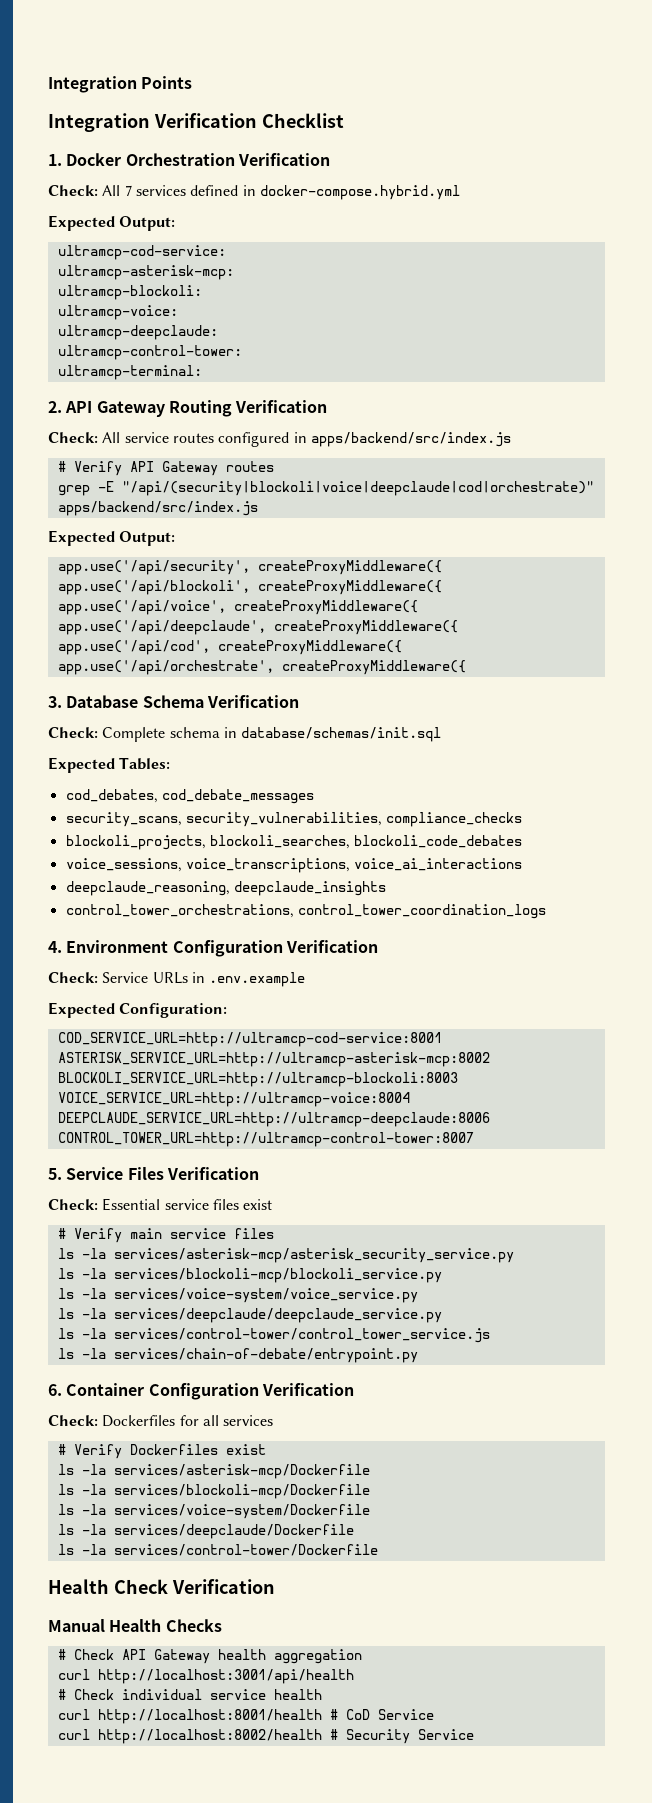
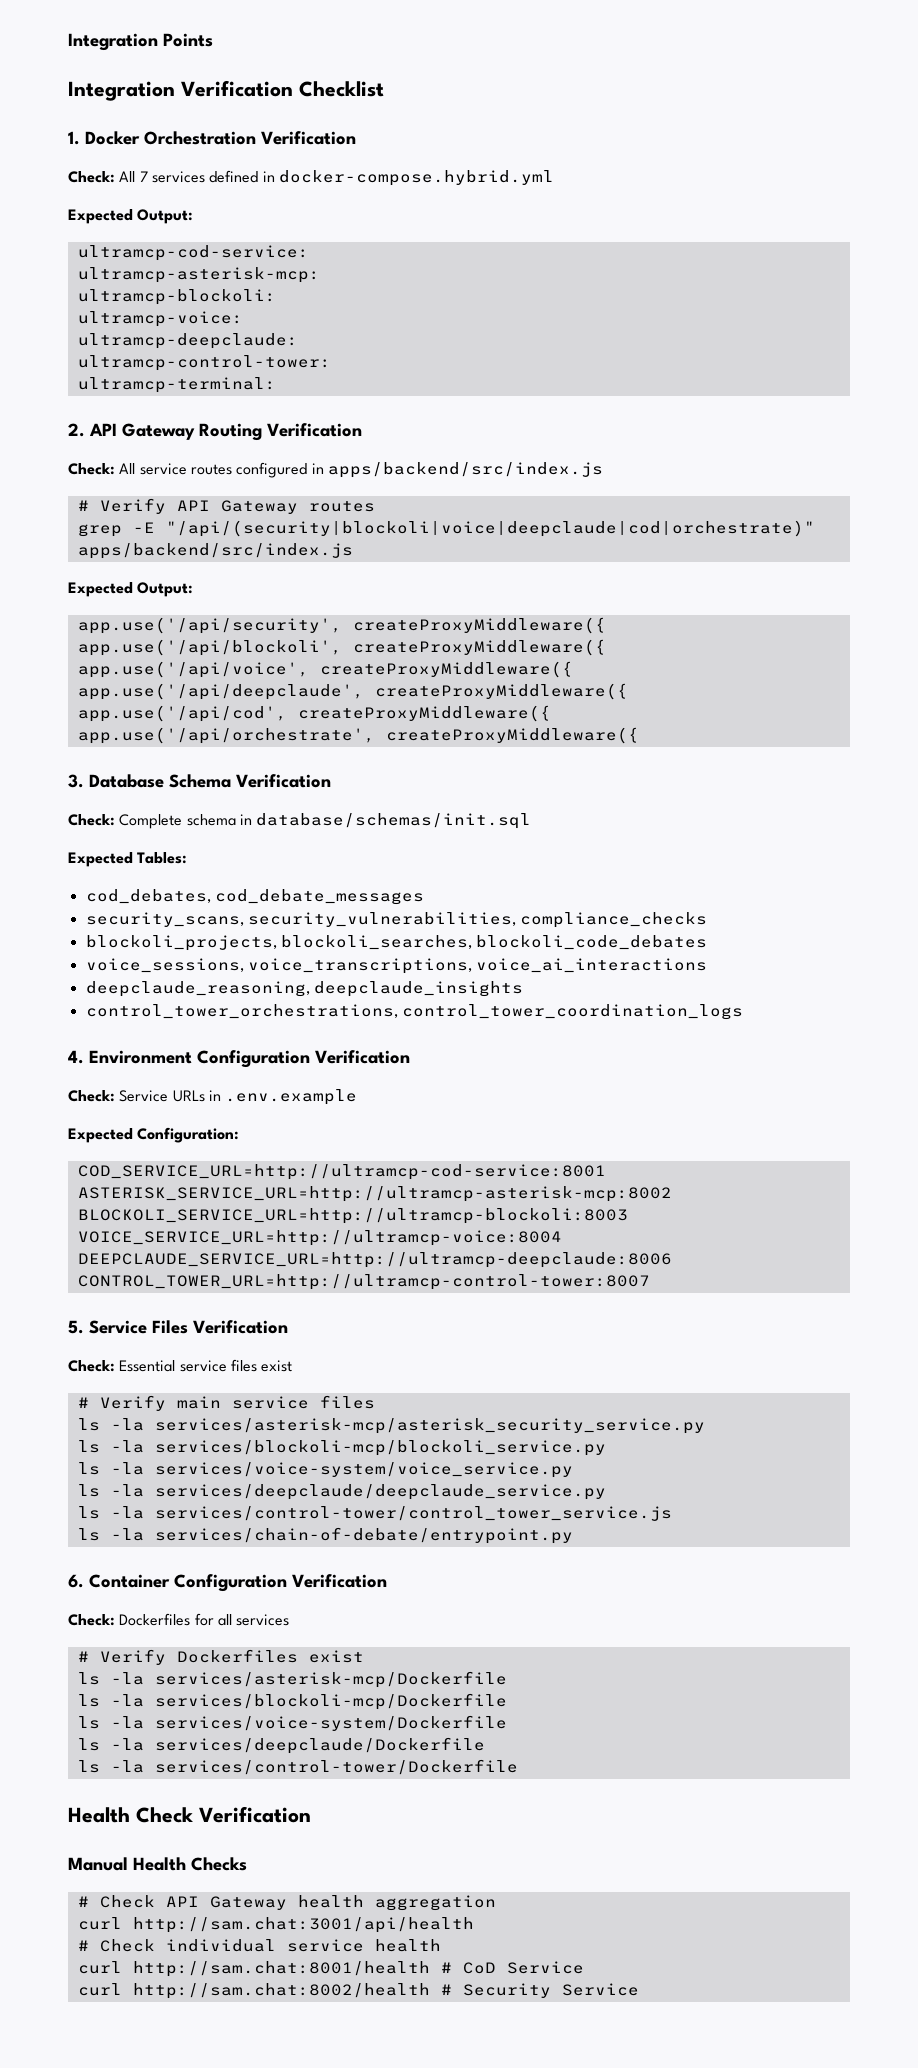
[97,1669,354,1684] http://localhost:3001/api/health -> [132,1917,474,1933] http://sam.chat:3001/api/health
[97,1709,322,1724] http://localhost:8001/health -> [132,1961,430,1977] http://sam.chat:8001/health
[97,1729,322,1744] http://localhost:8002/health -> [132,1983,430,1999] http://sam.chat:8002/health

